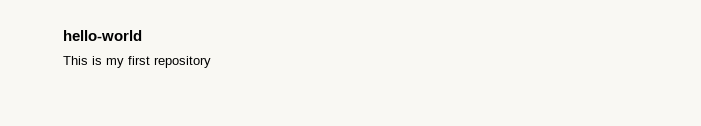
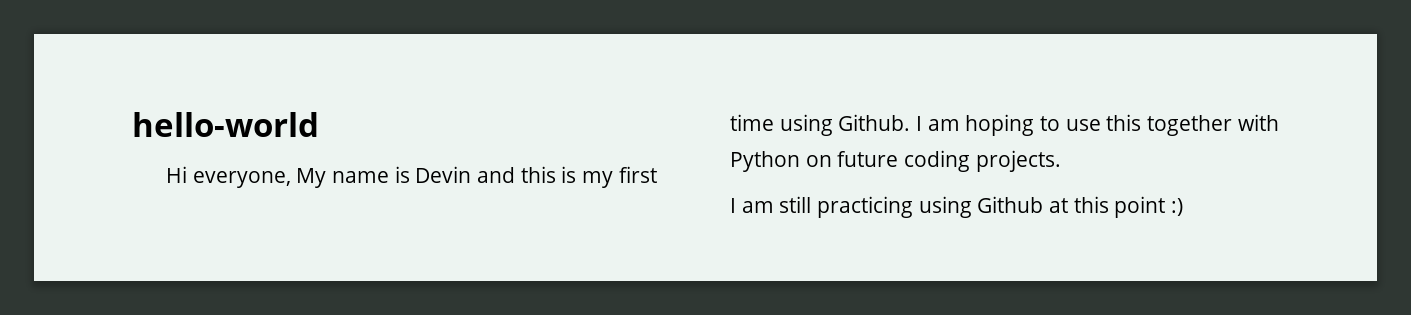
[63,56,211,68] This is my first repository -> [165,166,657,188] [730,114,1279,136] [730,150,1061,172] [730,196,1184,218] Hi everyone, My name is Devin and this is my first time using Github. I am hoping to use this together with Python on future coding projects. // I am still practicing using Github at this point :)

